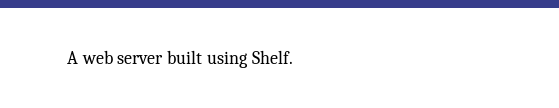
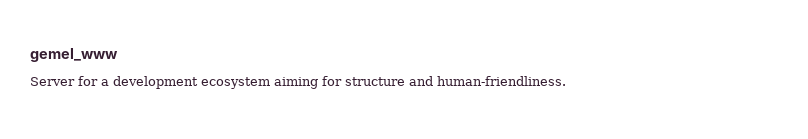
[67,50,293,68] A web server built using Shelf. -> [30,48,118,62] [30,76,566,89] gemel_www // Server for a development ecosystem aiming for structure and human-friendliness.

